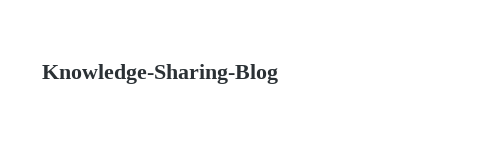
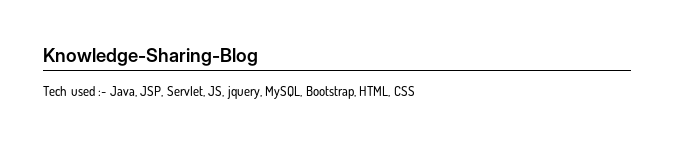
(278, 74) none -> [43,86,415,99] // Tech used :- Java, JSP, Servlet, JS, jquery, MySQL, Bootstrap, HTML, CSS

